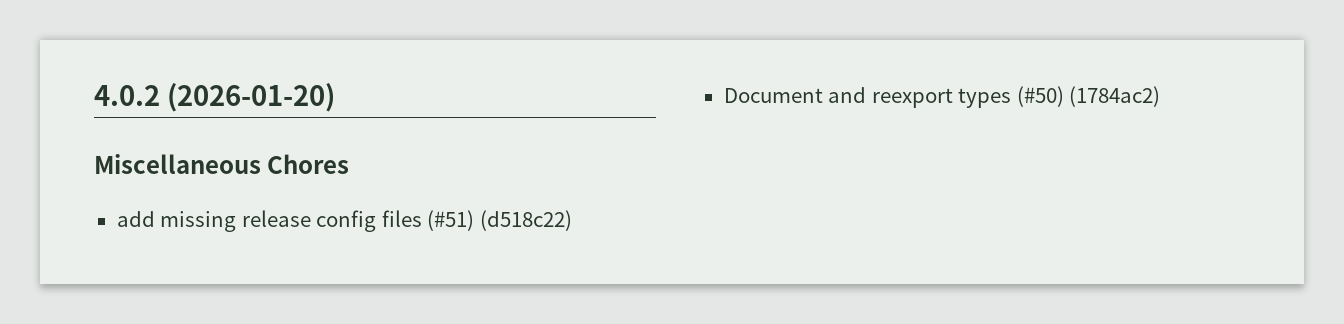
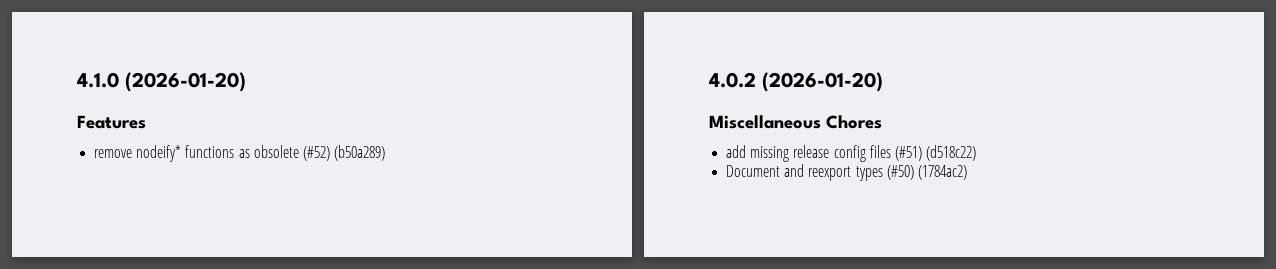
(94, 95) none -> [77,72,246,92] [77,115,146,129] [94,145,386,162] 4.1.0 (2026-01-20) // Features // remove nodeify* functions as obsolete (#52) (b50a289) //

